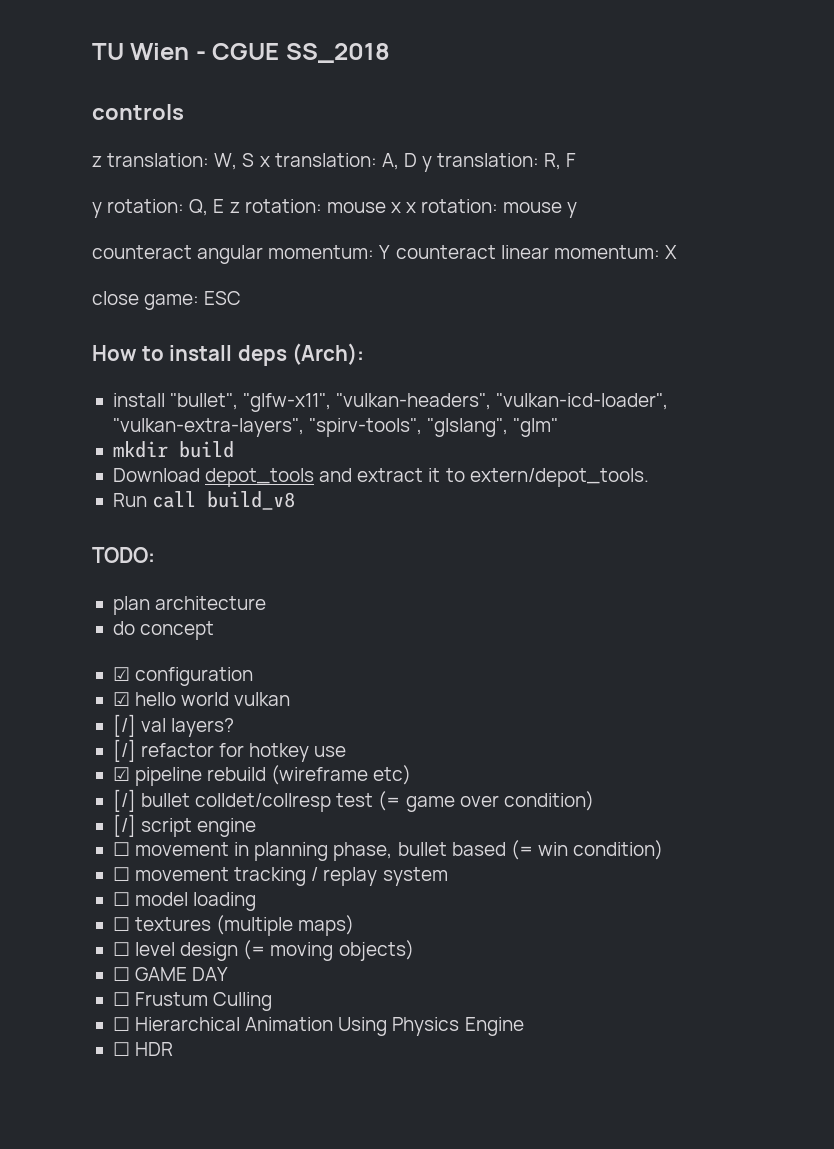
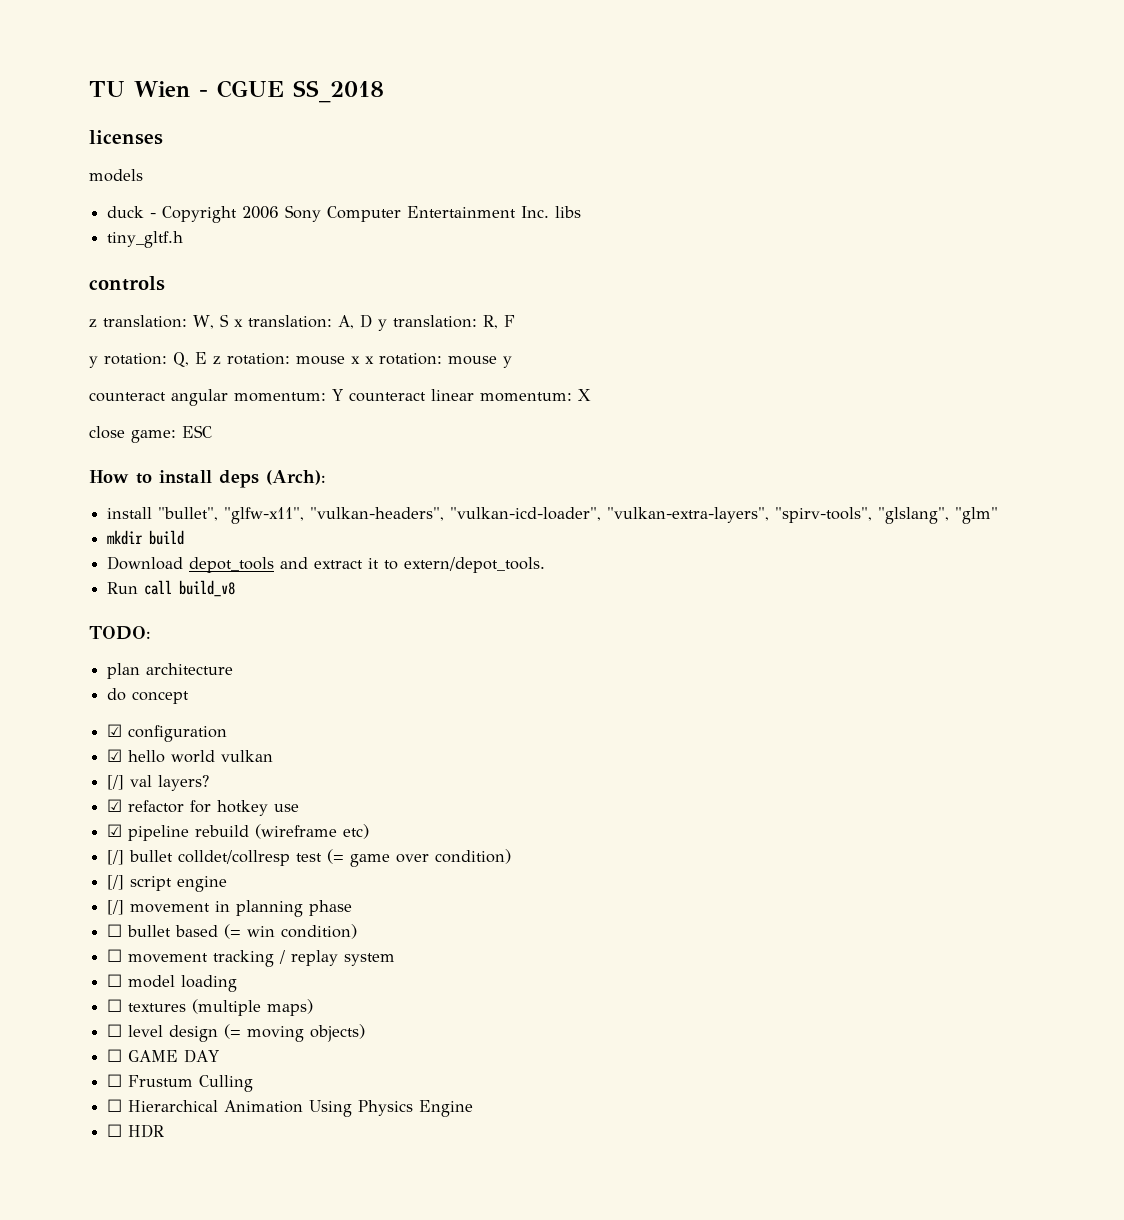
(390, 53) none -> [89,130,163,145] [89,169,143,182] [107,205,582,223] [107,231,184,248] // licenses // models // duck - Copyright 2006 Sony Computer Entertainment Inc. libs // tiny_gltf.h
[112,739,136,762] [/] -> [107,799,123,812] ☑
[112,842,130,856] ☐ -> [107,900,125,915] [/]
[333,842,393,861] phase, -> [309,900,353,916] [107,924,123,937] phase // ☐

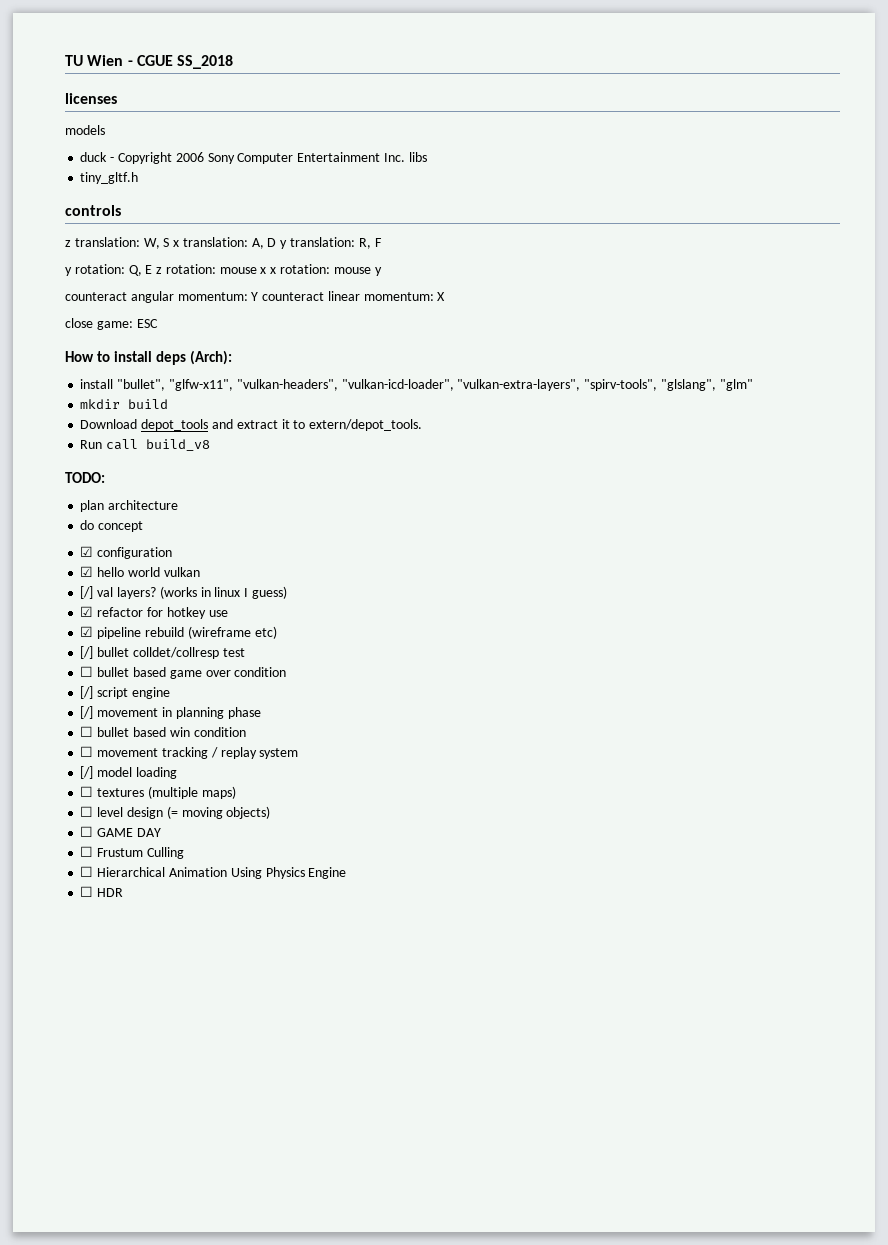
(210, 783) none -> [159,586,287,599] (works in linux I guess)
[327,849,345,864] (= -> [80,666,166,677] // ☐ bullet based
[435,849,512,864] condition) -> [234,667,287,677] condition
[224,924,358,939] (= win condition) -> [169,727,246,737] win condition
[107,974,123,987] ☐ -> [80,766,94,779] [/]

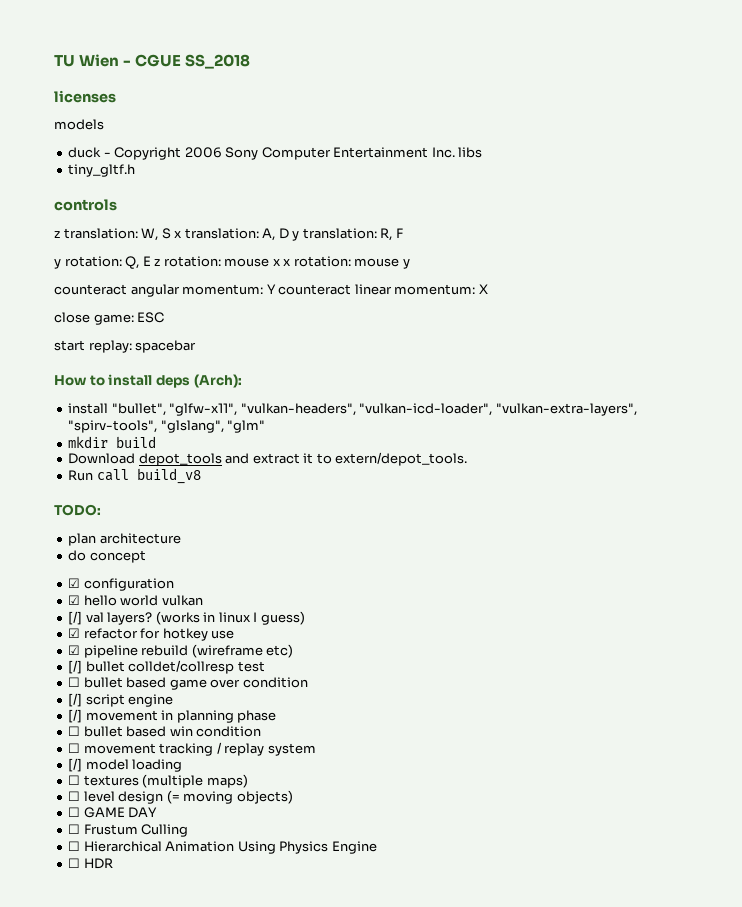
(158, 323) none -> [54,340,197,353] // start replay: spacebar

